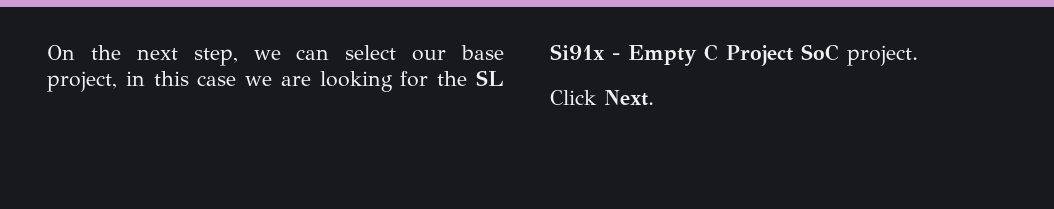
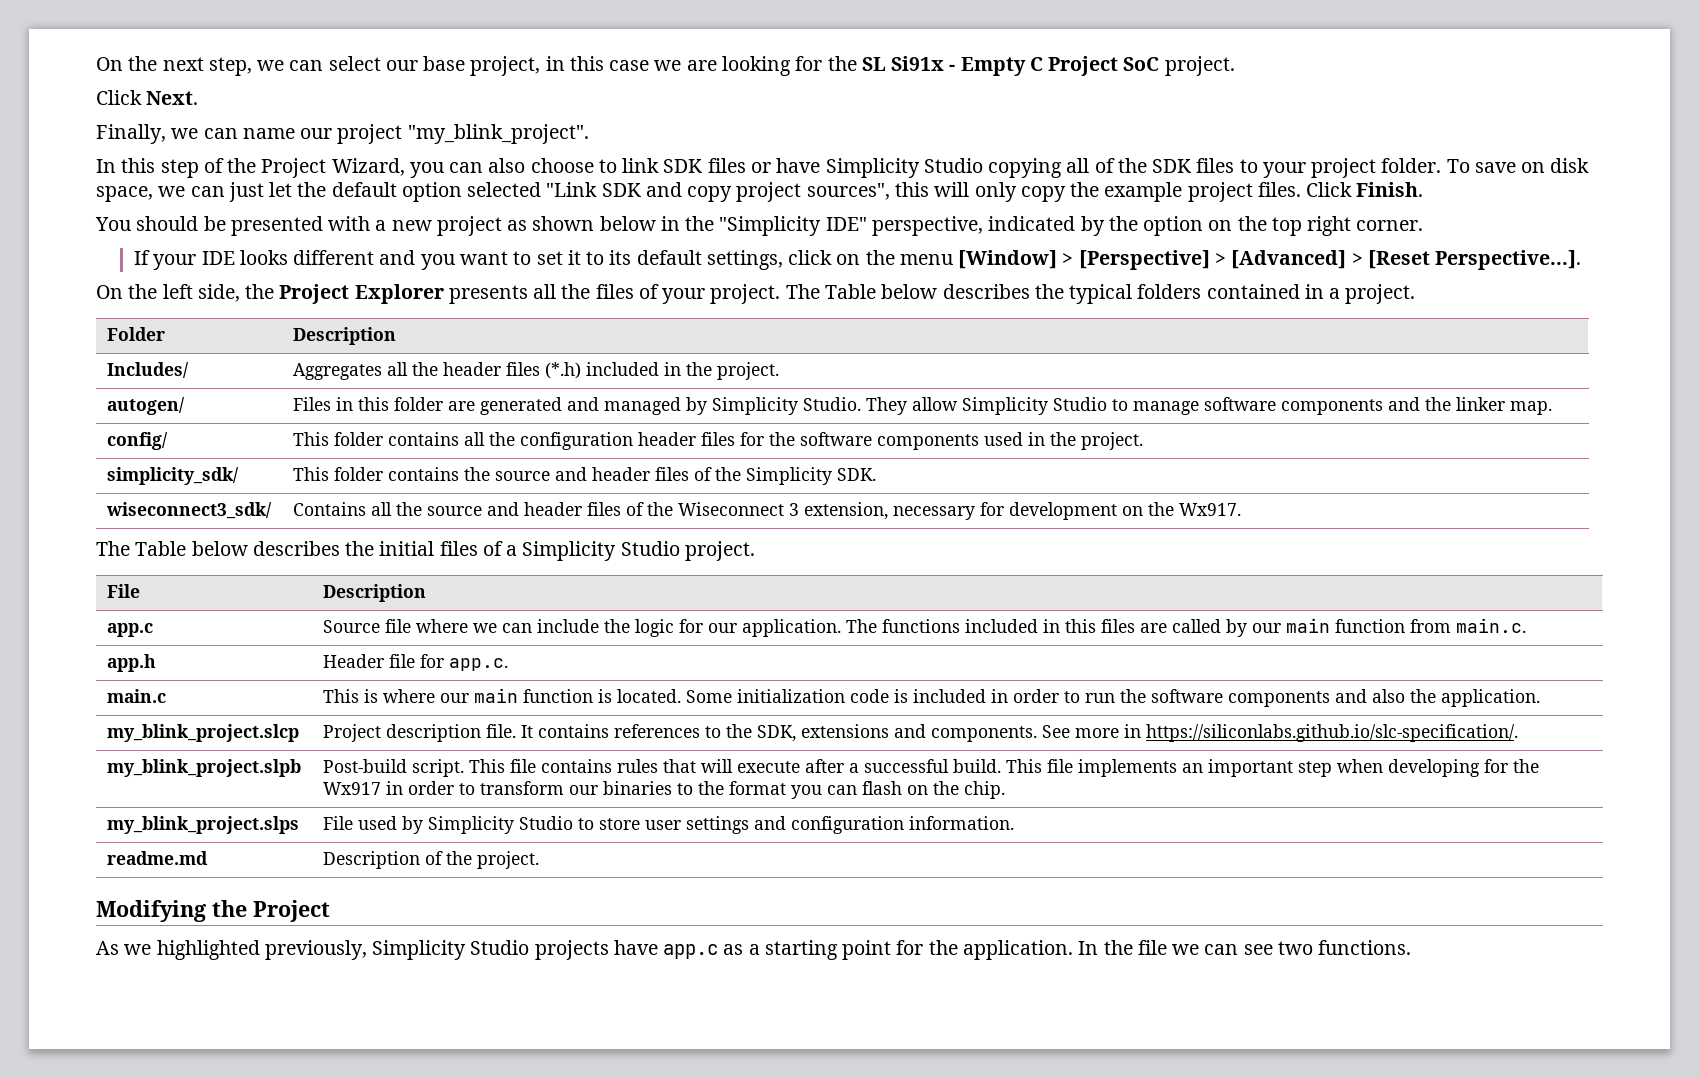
(654, 98) none -> [96,124,589,144] [96,158,1590,178] [96,182,1424,202] [95,216,1424,236] [134,250,1582,270] [96,284,1416,304] [106,327,165,341] [292,327,396,345] [106,362,189,378] [292,362,779,380] [106,397,185,415] [292,397,1552,415] [106,432,168,450] [292,432,1143,450] [106,467,239,485] [292,467,876,485] [105,502,272,519] [292,502,1241,520] [96,541,755,561] [106,584,140,598] [322,584,426,602] [106,623,153,637] [322,618,1526,637] [106,654,156,672] [322,654,508,671] [106,689,166,703] [322,688,1540,707] [106,724,299,742] [322,724,1518,742] [106,759,301,777] [322,759,1539,777] [322,781,1005,799] [106,816,299,834] [322,816,1014,834] [106,851,208,865] [322,851,539,869] [96,900,330,922] [96,940,1412,960] // Finally, we can name our project "my_blink_project". // In this step of the Project Wizard, you can also choose to link SDK files or have Simplicity Studio copying all of the SDK files to your project folder. To save on disk space, we can just let the default option selected "Link SDK and copy project sources", this will only copy the example project files. Click Finish. // You should be presented with a new project as shown below in the "Simplicity IDE" perspective, indicated by the option on the top right corner. // If your IDE looks different and you want to set it to its default settings, click on the menu [Window] > [Perspective] > [Advanced] > [Reset Perspective...]. // On the left side, the Project Explorer presents all the files of your project. The Table below describes the typical folders contained in a project. // Folder | Description // Includes/ | Aggregates all the header files (*.h) included in the project. // autogen/ | Files in this folder are generated and managed by Simplicity Studio. They allow Simplicity Studio to manage software components and the linker map. // config/ | This folder contains all the configuration header files for the software components used in the project. // simplicity_sdk/ | This folder contains the source and header files of the Simplicity SDK. // wiseconnect3_sdk/ | Contains all the source and header files of the Wiseconnect 3 extension, necessary for development on the Wx917. // The Table below describes the initial files of a Simplicity Studio project. // File | Description // app.c | Source file where we can include the logic for our application. The functions included in this files are called by our main function from main.c. // app.h | Header file for app.c. // main.c | This is where our main function is located. Some initialization code is included in order to run the software components and also the application. // my_blink_project.slcp | Project description file. It contains references to the SDK, extensions and components. See more in https://siliconlabs.github.io/slc-specification/. // my_blink_project.slpb | Post-build script. This file contains rules that will execute after a successful build. This file implements an important step when developing for the Wx917 in order to transform our binaries to the format you can flash on the chip. // my_blink_project.slps | File used by Simplicity Studio to store user settings and configuration information. // readme.md | Description of the project. // Modifying the Project // As we highlighted previously, Simplicity Studio projects have app.c as a starting point for the application. In the file we can see two functions.

